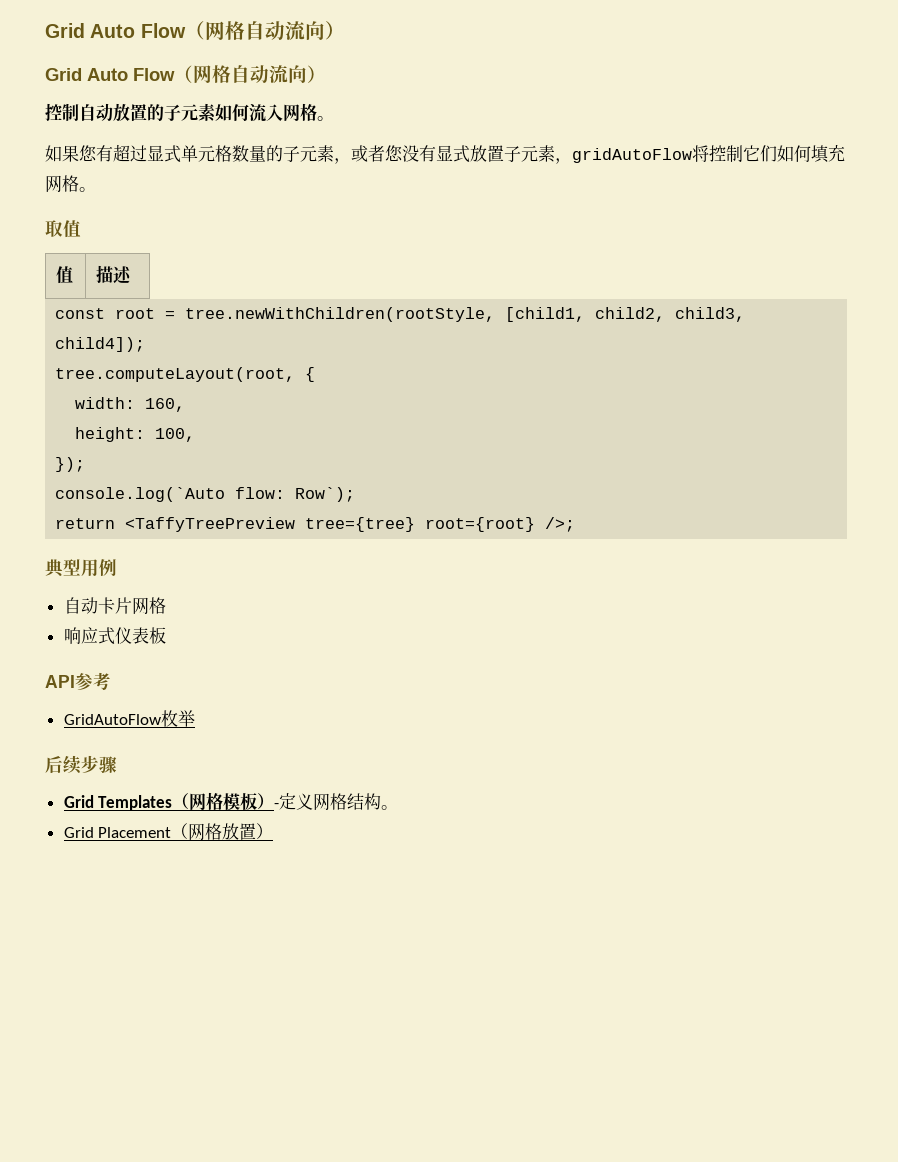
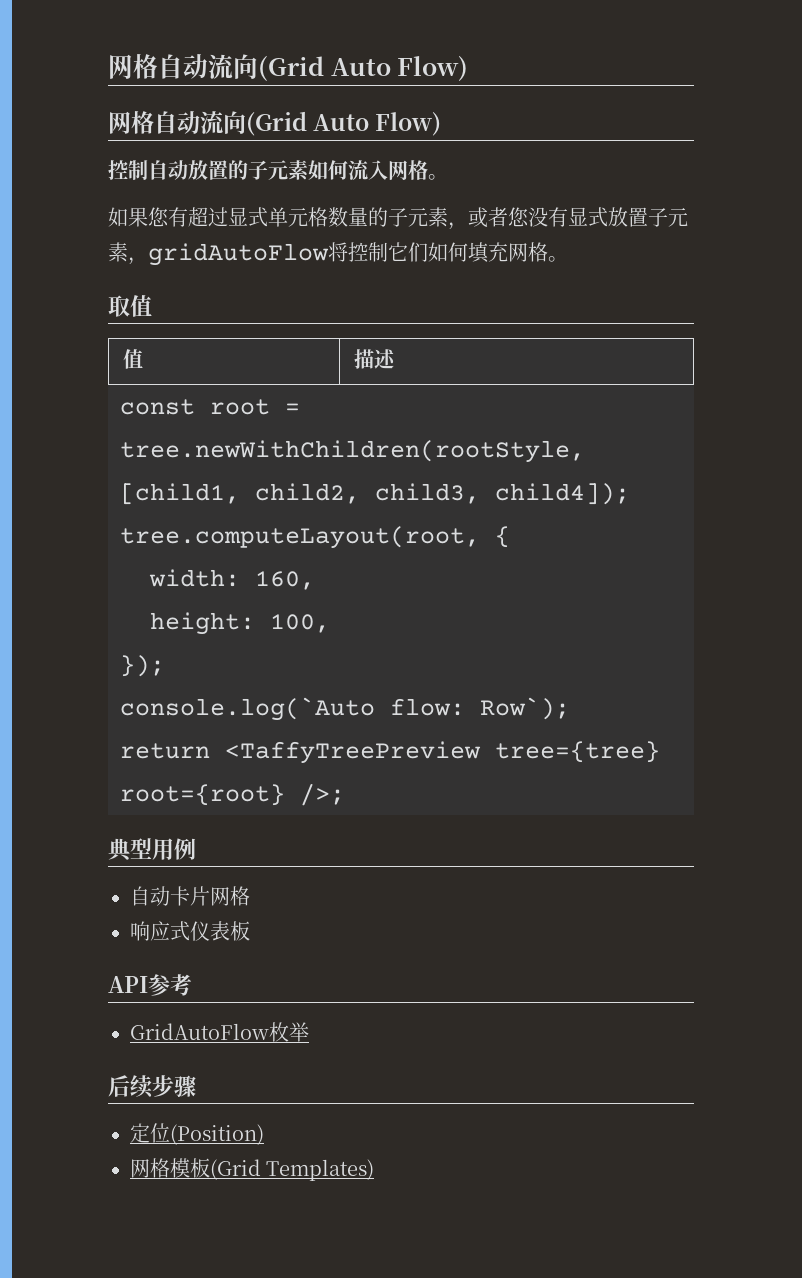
[45,21,345,40] [45,65,326,83] Grid Auto Flow（网格自动流向） // Grid Auto Flow（网格自动流向） -> [108,54,469,81] [108,111,442,136] 网格自动流向(Grid Auto Flow) // 网格自动流向(Grid Auto Flow)
[63,792,399,811] [63,823,274,841] Grid Templates（网格模板）-定义网格结构。 // Grid Placement（网格放置） -> [130,1123,264,1145] [130,1158,375,1181] 定位(Position) // 网格模板(Grid Templates)

